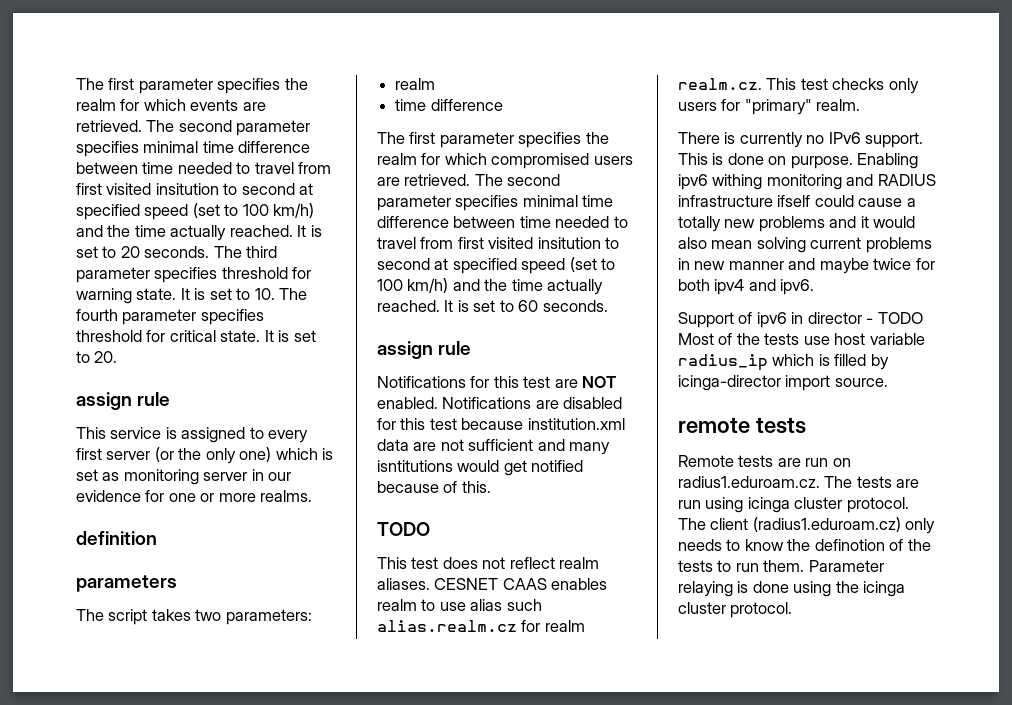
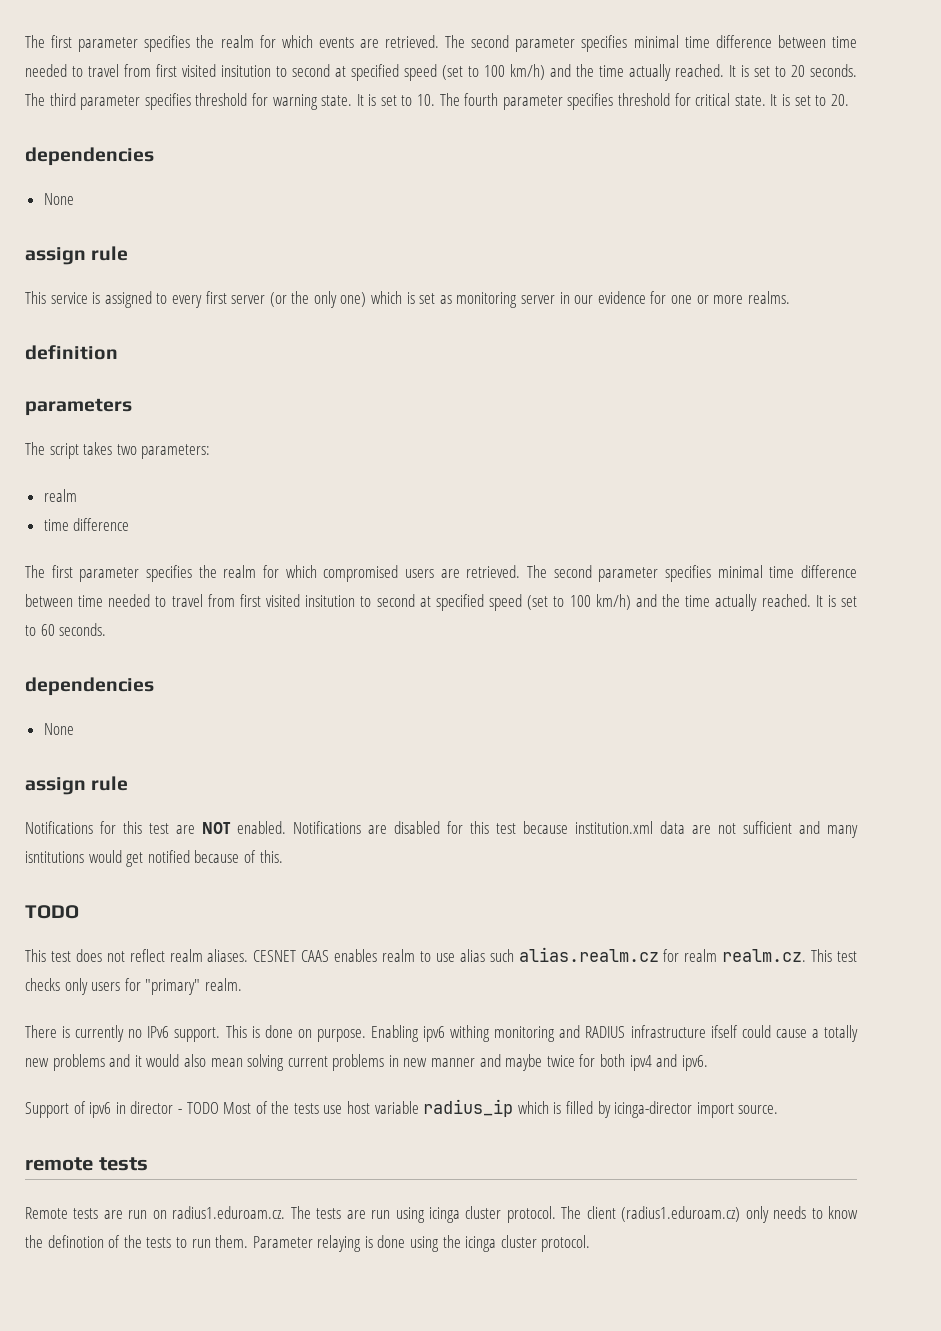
(118, 357) none -> [25,147,154,166] [43,193,74,205] // dependencies // None
(608, 306) none -> [25,677,154,696] [43,723,74,735] // dependencies // None

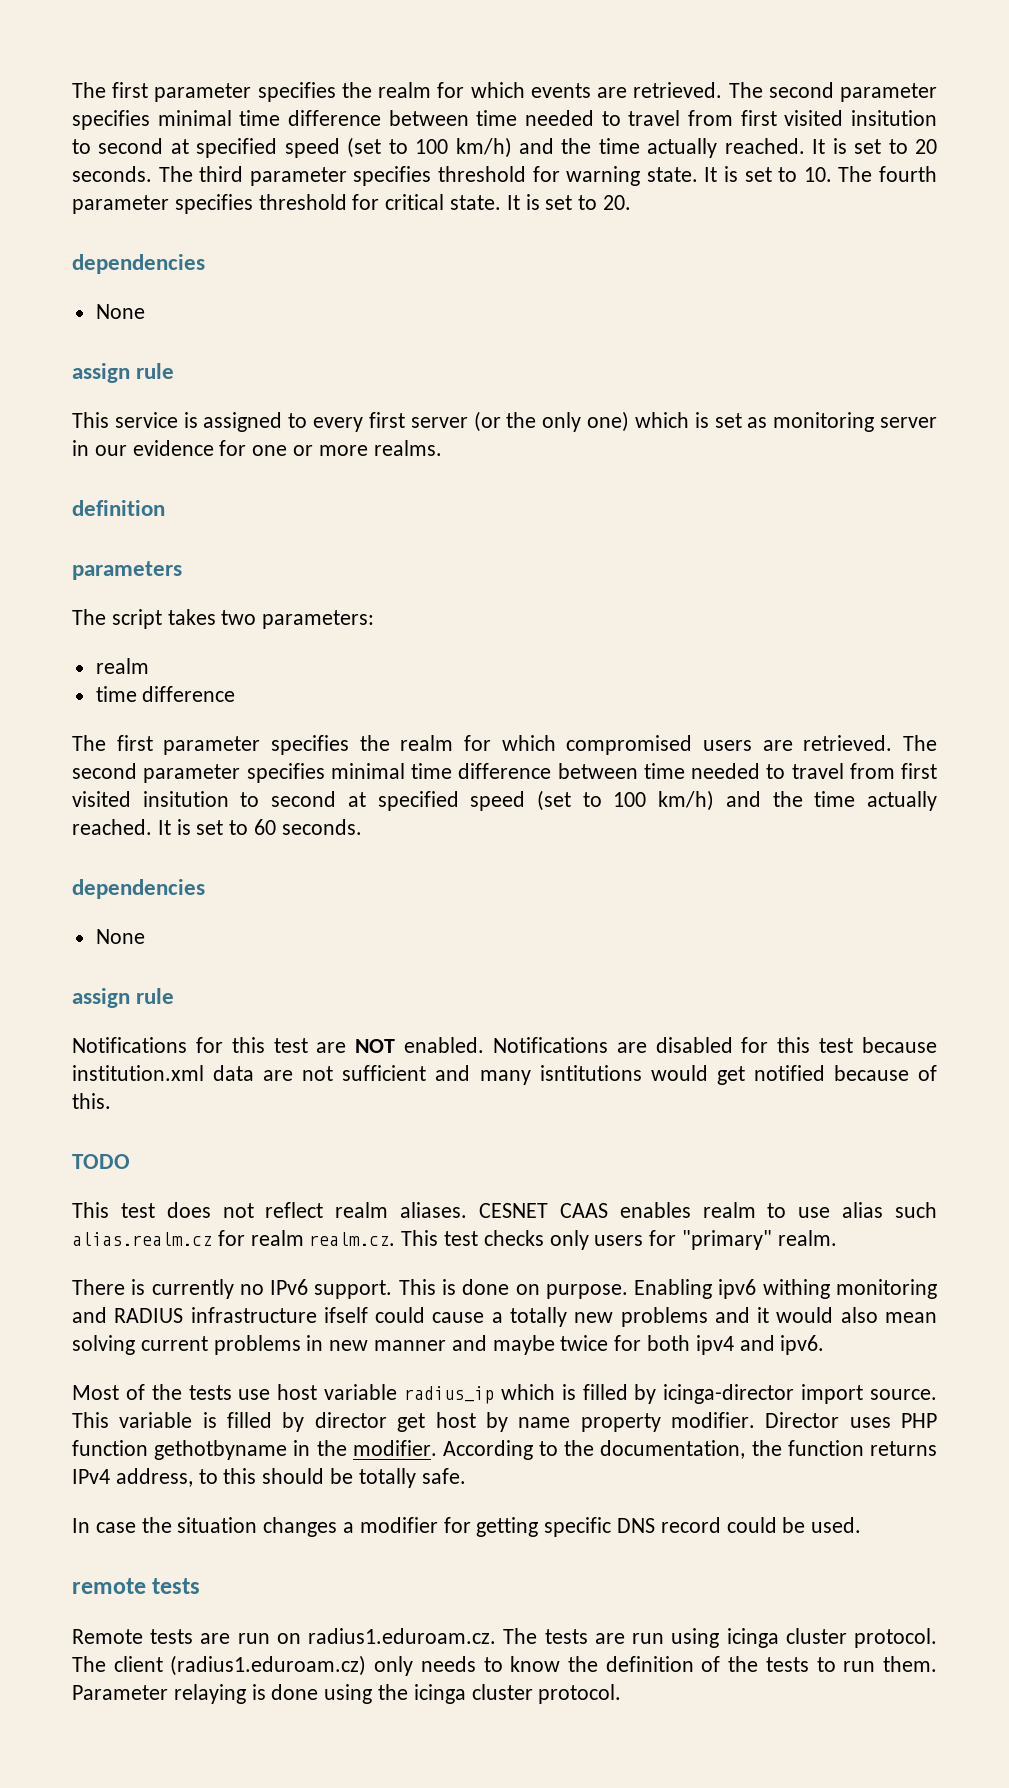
[25,1101,219,1118] Support of ipv6 in director - TODO -> (825, 1345) none
(779, 1109) none -> [72,1412,937,1432] [72,1440,937,1460] [72,1468,466,1488] [72,1517,862,1537] This variable is filled by director get host by name property modifier. Director uses PHP function gethotbyname in the modifier. According to the documentation, the function returns IPv4 address, to this should be totally safe. // In case the situation changes a modifier for getting specific DNS record could be used.
[47,1235,104,1248] definotion -> [605,1656,694,1672] definition

